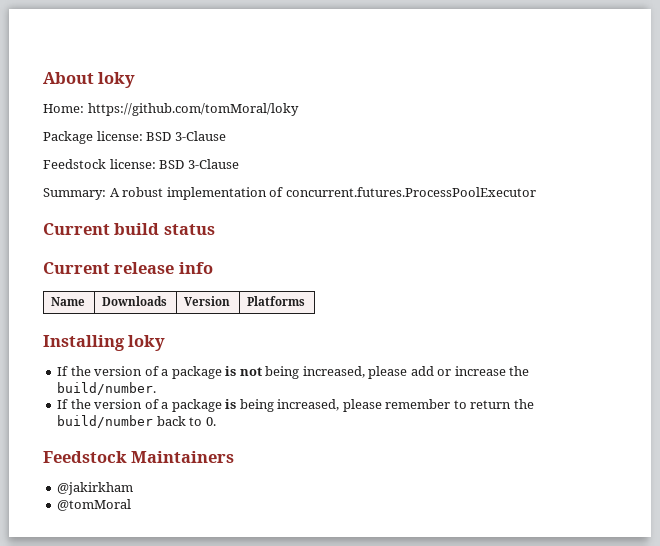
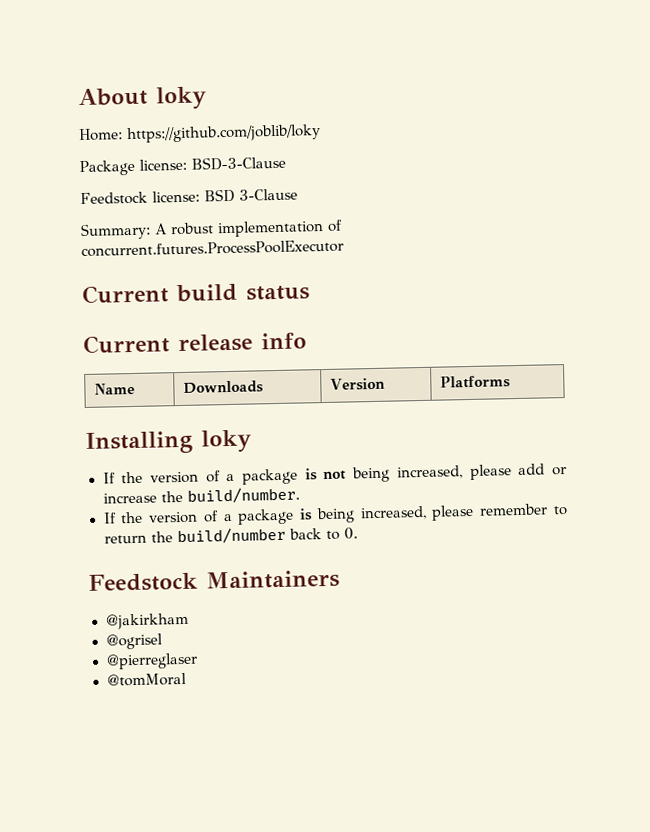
[87,103,299,116] https://github.com/tomMoral/loky -> [126,124,321,144] https://github.com/joblib/loky
[146,131,226,141] BSD 3-Clause -> [191,155,286,171] BSD-3-Clause
(134, 488) none -> [105,633,163,650] [105,652,198,670] // @ogrisel // @pierreglaser

